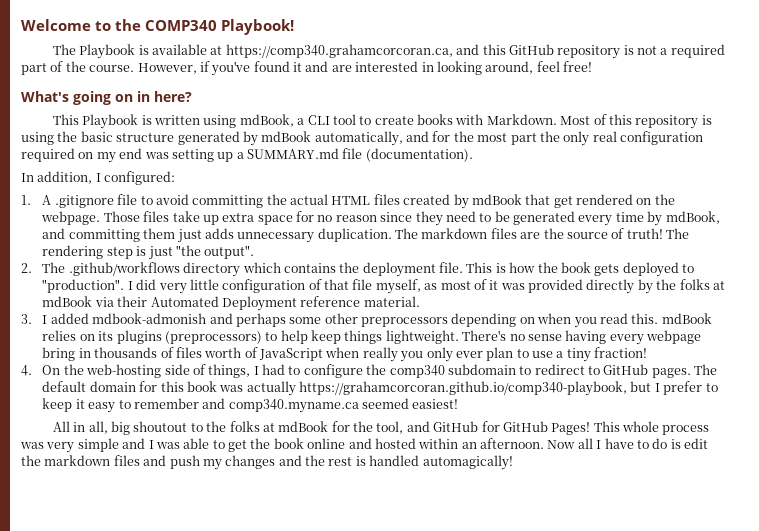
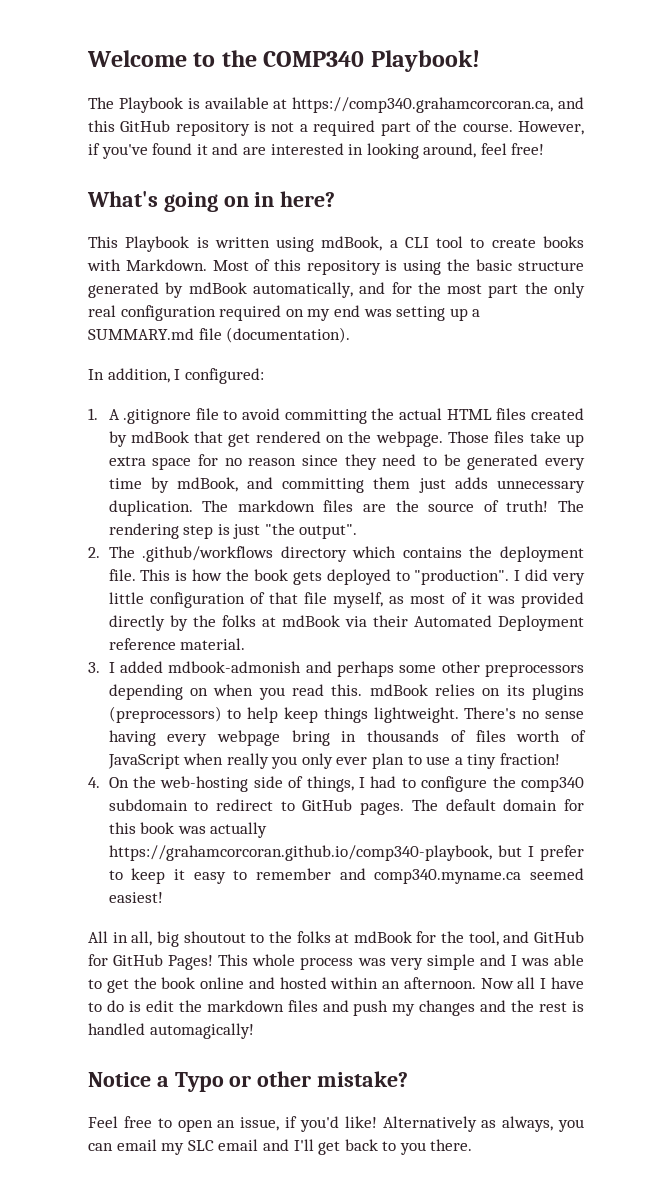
(513, 462) none -> [88,1071,409,1092] [88,1116,584,1132] [88,1139,473,1155] // Notice a Typo or other mistake? // Feel free to open an issue, if you'd like! Alternatively as always, you can email my SLC email and I'll get back to you there.

